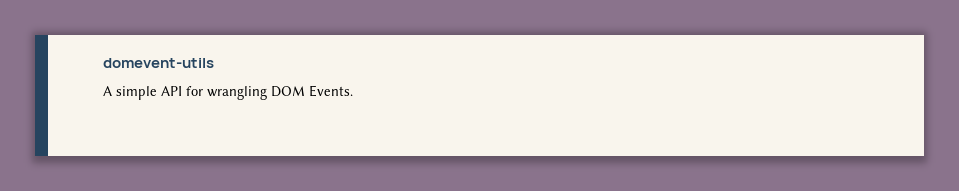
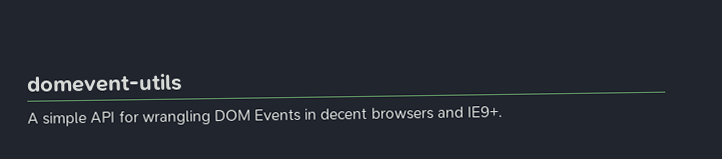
[309,85,353,97] Events. -> [254,105,504,122] Events in decent browsers and IE9+.

